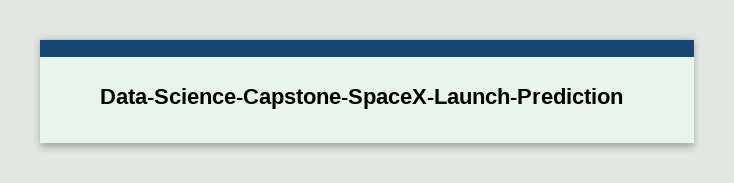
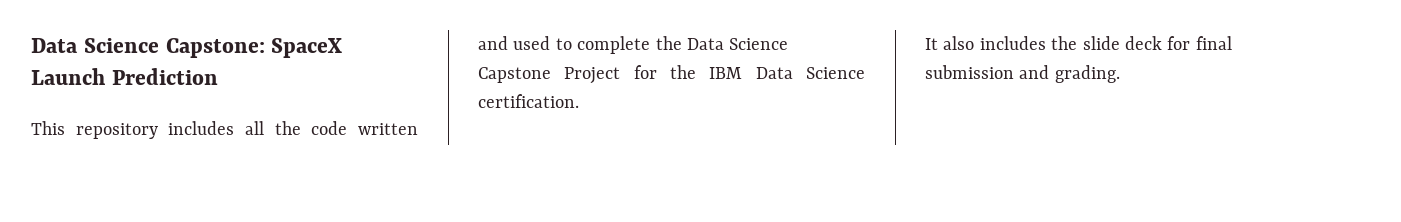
[100,88,623,109] Data-Science-Capstone-SpaceX-Launch-Prediction -> [31,38,343,58] [31,68,218,85] [31,121,418,139] [478,36,789,54] [478,65,865,84] [478,94,579,108] [925,36,1232,50] [925,65,1120,83] Data Science Capstone: SpaceX Launch Prediction // This repository includes all the code written and used to complete the Data Science Capstone Project for the IBM Data Science certification. // It also includes the slide deck for final submission and grading.

